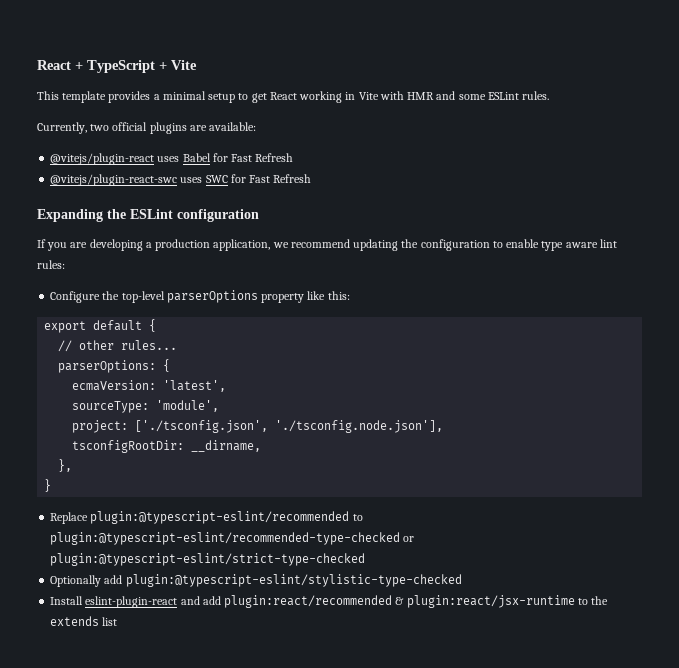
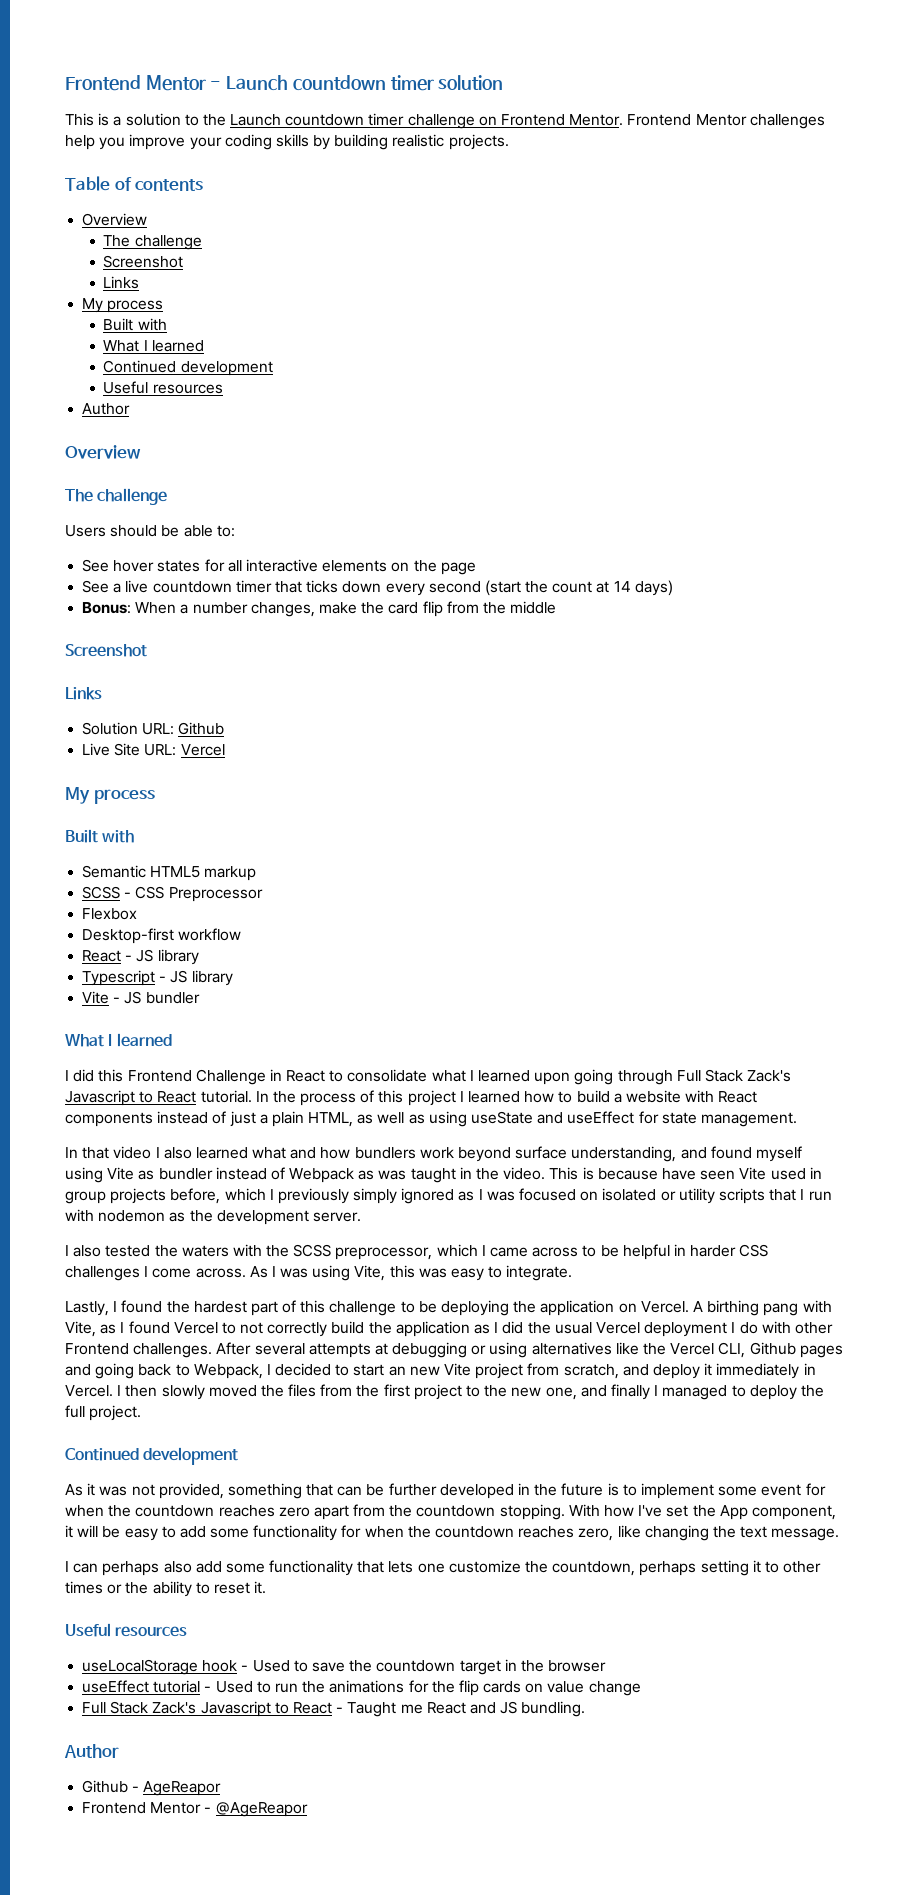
[37,60,197,73] [37,91,550,103] [37,122,257,134] [50,153,294,165] [50,174,312,186] [37,209,259,222] [37,239,617,251] [37,260,65,269] [50,290,350,303] [44,319,157,333] [58,340,178,352] [58,359,171,373] [72,380,227,392] [72,400,220,413] [72,420,444,433] [72,440,262,453] [58,459,73,472] [44,479,52,492] [50,511,363,524] [50,532,415,545] [50,553,366,566] [50,574,462,587] [50,595,609,608] [50,616,118,626] React + TypeScript + Vite // This template provides a minimal setup to get React working in Vite with HMR and some ESLint rules. // Currently, two official plugins are available: // @vitejs/plugin-react uses Babel for Fast Refresh // @vitejs/plugin-react-swc uses SWC for Fast Refresh // Expanding the ESLint configuration // If you are developing a production application, we recommend updating the configuration to enable type aware lint rules: // Configure the top-level parserOptions property like this: // export default { // // other rules... // parserOptions: { // ecmaVersion: 'latest', // sourceType: 'module', // project: ['./tsconfig.json', './tsconfig.node.json'], // tsconfigRootDir: __dirname, // }, // } // Replace plugin:@typescript-eslint/recommended to plugin:@typescript-eslint/recommended-type-checked or plugin:@typescript-eslint/strict-type-checked // Optionally add plugin:@typescript-eslint/stylistic-type-checked // Install eslint-plugin-react and add plugin:react/recommended & plugin:react/jsx-runtime to the extends list -> [65,75,504,91] [65,113,825,129] [65,134,509,150] [65,176,204,191] [82,213,148,226] [103,235,202,250] [103,255,184,268] [103,276,140,289] [82,298,164,313] [103,318,167,331] [103,340,204,352] [103,360,273,376] [103,381,223,394] [82,403,131,415] [65,445,141,459] [65,488,168,505] [65,525,235,537] [82,559,476,575] [82,580,673,596] [82,601,557,617] [65,644,147,657] [65,687,102,700] [82,722,225,735] [82,743,225,756] [65,787,155,804] [65,829,135,843] [82,865,257,881] [82,886,263,902] [82,908,138,920] [82,928,242,944] [82,949,199,965] [82,970,233,986] [82,991,200,1004] [65,1033,172,1047] [65,1069,792,1085] [65,1090,758,1106] [65,1111,797,1127] [65,1146,802,1162] [65,1167,822,1183] [65,1188,832,1204] [65,1209,361,1225] [65,1244,769,1260] [65,1265,573,1281] [65,1300,832,1316] [65,1321,833,1337] [65,1342,843,1358] [65,1363,816,1379] [65,1384,824,1400] [65,1405,142,1421] [65,1447,239,1465] [65,1483,826,1499] [65,1504,836,1520] [65,1525,840,1541] [65,1560,822,1576] [65,1581,267,1597] [65,1623,188,1637] [82,1659,607,1675] [82,1680,641,1696] [82,1701,586,1717] [64,1744,119,1758] [82,1780,222,1796] [82,1802,308,1817] Frontend Mentor - Launch countdown timer solution // This is a solution to the Launch countdown timer challenge on Frontend Mentor. Frontend Mentor challenges help you improve your coding skills by building realistic projects. // Table of contents // Overview // The challenge // Screenshot // Links // My process // Built with // What I learned // Continued development // Useful resources // Author // Overview // The challenge // Users should be able to: // See hover states for all interactive elements on the page // See a live countdown timer that ticks down every second (start the count at 14 days) // Bonus: When a number changes, make the card flip from the middle // Screenshot // Links // Solution URL: Github // Live Site URL: Vercel // My process // Built with // Semantic HTML5 markup // SCSS - CSS Preprocessor // Flexbox // Desktop-first workflow // React - JS library // Typescript - JS library // Vite - JS bundler // What I learned // I did this Frontend Challenge in React to consolidate what I learned upon going through Full Stack Zack's Javascript to React tutorial. In the process of this project I learned how to build a website with React components instead of just a plain HTML, as well as using useState and useEffect for state management. // In that video I also learned what and how bundlers work beyond surface understanding, and found myself using Vite as bundler instead of Webpack as was taught in the video. This is because have seen Vite used in group projects before, which I previously simply ignored as I was focused on isolated or utility scripts that I run with nodemon as the development server. // I also tested the waters with the SCSS preprocessor, which I came across to be helpful in harder CSS challenges I come across. As I was using Vite, this was easy to integrate. // Lastly, I found the hardest part of this challenge to be deploying the application on Vercel. A birthing pang with Vite, as I found Vercel to not correctly build the application as I did the usual Vercel deployment I do with other Frontend challenges. After several attempts at debugging or using alternatives like the Vercel CLI, Github pages and going back to Webpack, I decided to start an new Vite project from scratch, and deploy it immediately in Vercel. I then slowly moved the files from the first project to the new one, and finally I managed to deploy the full project. // Continued development // As it was not provided, something that can be further developed in the future is to implement some event for when the countdown reaches zero apart from the countdown stopping. With how I've set the App component, it will be easy to add some functionality for when the countdown reaches zero, like changing the text message. // I can perhaps also add some functionality that lets one customize the countdown, perhaps setting it to other times or the ability to reset it. // Useful resources // useLocalStorage hook - Used to save the countdown target in the browser // useEffect tutorial - Used to run the animations for the flip cards on value change // Full Stack Zack's Javascript to React - Taught me React and JS bundling. // Author // Github - AgeReapor // Frontend Mentor - @AgeReapor

